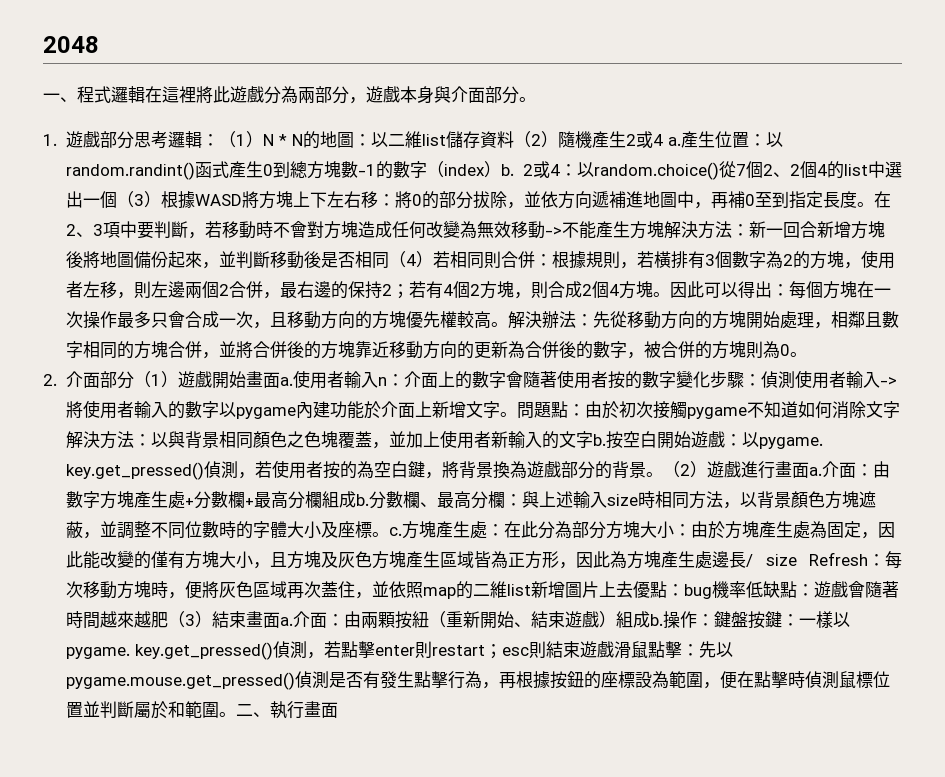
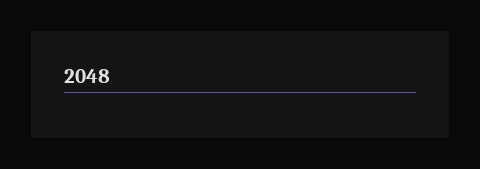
[43,86,536,104] [43,131,784,149] [66,161,902,180] [66,191,892,209] [66,220,886,239] [66,250,896,269] [66,281,892,299] [66,311,900,329] [66,341,808,359] [43,370,898,389] [66,400,901,419] [66,430,824,449] [66,460,891,480] [66,491,877,509] [66,521,896,539] [66,550,902,569] [66,581,900,599] [66,611,851,629] [66,641,734,660] [66,671,891,690] [66,701,339,719] // 一、程式邏輯在這裡將此遊戲分為兩部分，遊戲本身與介面部分。 // 1.遊戲部分思考邏輯：（1）N * N的地圖：以二維list儲存資料（2）隨機產生2或4 a.產生位置：以random.randint()函式產生0到總方塊數-1的數字（index）b. 2或4：以random.choice()從7個2、2個4的list中選出一個（3）根據WASD將方塊上下左右移：將0的部分拔除，並依方向遞補進地圖中，再補0至到指定長度。在2、3項中要判斷，若移動時不會對方塊造成任何改變為無效移動->不能產生方塊解決方法：新一回合新增方塊後將地圖備份起來，並判斷移動後是否相同（4）若相同則合併：根據規則，若橫排有3個數字為2的方塊，使用者左移，則左邊兩個2合併，最右邊的保持2；若有4個2方塊，則合成2個4方塊。因此可以得出：每個方塊在一次操作最多只會合成一次，且移動方向的方塊優先權較高。解決辦法：先從移動方向的方塊開始處理，相鄰且數字相同的方塊合併，並將合併後的方塊靠近移動方向的更新為合併後的數字，被合併的方塊則為0。 // 2.介面部分（1）遊戲開始畫面a.使用者輸入n：介面上的數字會隨著使用者按的數字變化步驟：偵測使用者輸入->將使用者輸入的數字以pygame內建功能於介面上新增文字。問題點：由於初次接觸pygame不知道如何消除文字解決方法：以與背景相同顏色之色塊覆蓋，並加上使用者新輸入的文字b.按空白開始遊戲：以pygame. key.get_pressed()偵測，若使用者按的為空白鍵，將背景換為遊戲部分的背景。（2）遊戲進行畫面a.介面：由數字方塊產生處+分數欄+最高分欄組成b.分數欄、最高分欄：與上述輸入size時相同方法，以背景顏色方塊遮蔽，並調整不同位數時的字體大小及座標。c.方塊產生處：在此分為部分方塊大小：由於方塊產生處為固定，因此能改變的僅有方塊大小，且方塊及灰色方塊產生區域皆為正方形，因此為方塊產生處邊長/ size Refresh：每次移動方塊時，便將灰色區域再次蓋住，並依照map的二維list新增圖片上去優點：bug機率低缺點：遊戲會隨著時間越來越肥（3）結束畫面a.介面：由兩顆按紐（重新開始、結束遊戲）組成b.操作：鍵盤按鍵：一樣以pygame. key.get_pressed()偵測，若點擊enter則restart；esc則結束遊戲滑鼠點擊：先以pygame.mouse.get_pressed()偵測是否有發生點擊行為，再根據按鈕的座標設為範圍，便在點擊時偵測鼠標位置並判斷屬於和範圍。二、執行畫面 -> (110, 76) none

